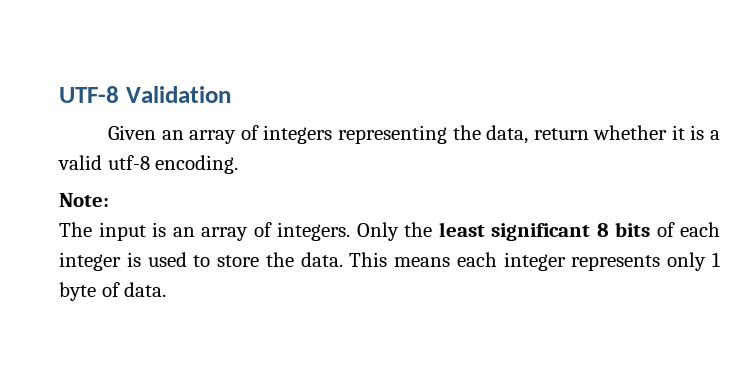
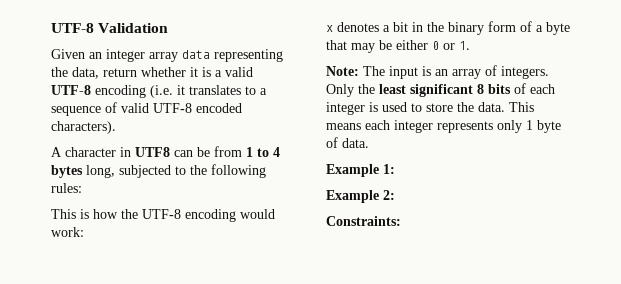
[189,125,333,144] array of integers -> [106,49,210,62] integer array data
[107,155,239,174] utf-8 encoding. -> [51,85,267,98] [51,102,242,116] [51,121,116,134] [51,146,280,157] [51,164,266,178] [51,183,82,193] [51,209,275,222] [51,227,84,237] [326,21,570,35] [326,40,470,53] UTF-8 encoding (i.e. it translates to a sequence of valid UTF-8 encoded characters). // A character in UTF8 can be from 1 to 4 bytes long, subjected to the following rules: // This is how the UTF-8 encoding would work: // x denotes a bit in the binary form of a byte that may be either 0 or 1.
(109, 200) // -> (359, 71) none
(167, 289) none -> [326,164,395,177] [326,190,395,203] [326,216,401,226] // Example 1: // Example 2: // Constraints:

